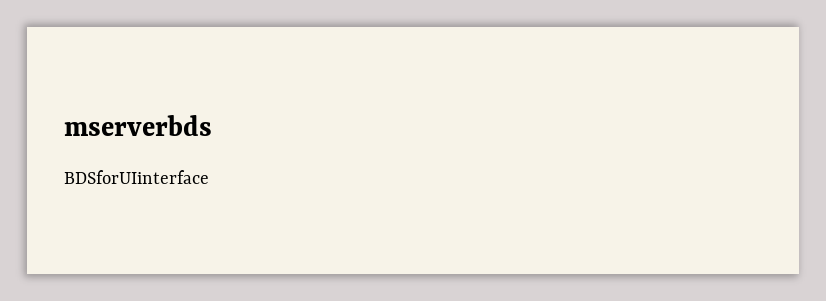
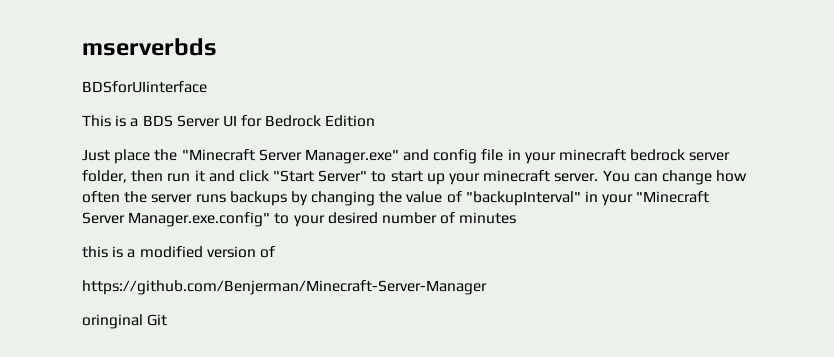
(209, 177) none -> [82,115,376,127] [82,149,731,164] [82,170,748,185] [82,191,710,206] [82,212,517,227] [82,246,275,258] [82,280,487,295] [82,314,168,329] // This is a BDS Server UI for Bedrock Edition // Just place the "Minecraft Server Manager.exe" and config file in your minecraft bedrock server folder, then run it and click "Start Server" to start up your minecraft server. You can change how often the server runs backups by changing the value of "backupInterval" in your "Minecraft Server Manager.exe.config" to your desired number of minutes // this is a modified version of // https://github.com/Benjerman/Minecraft-Server-Manager // oringinal Git

